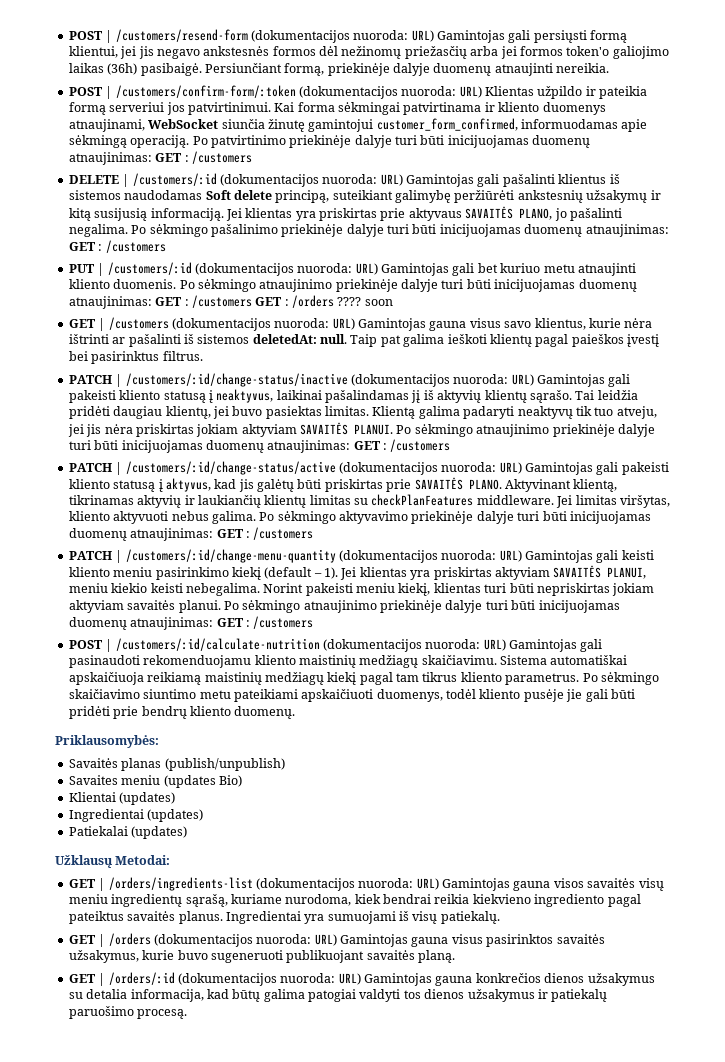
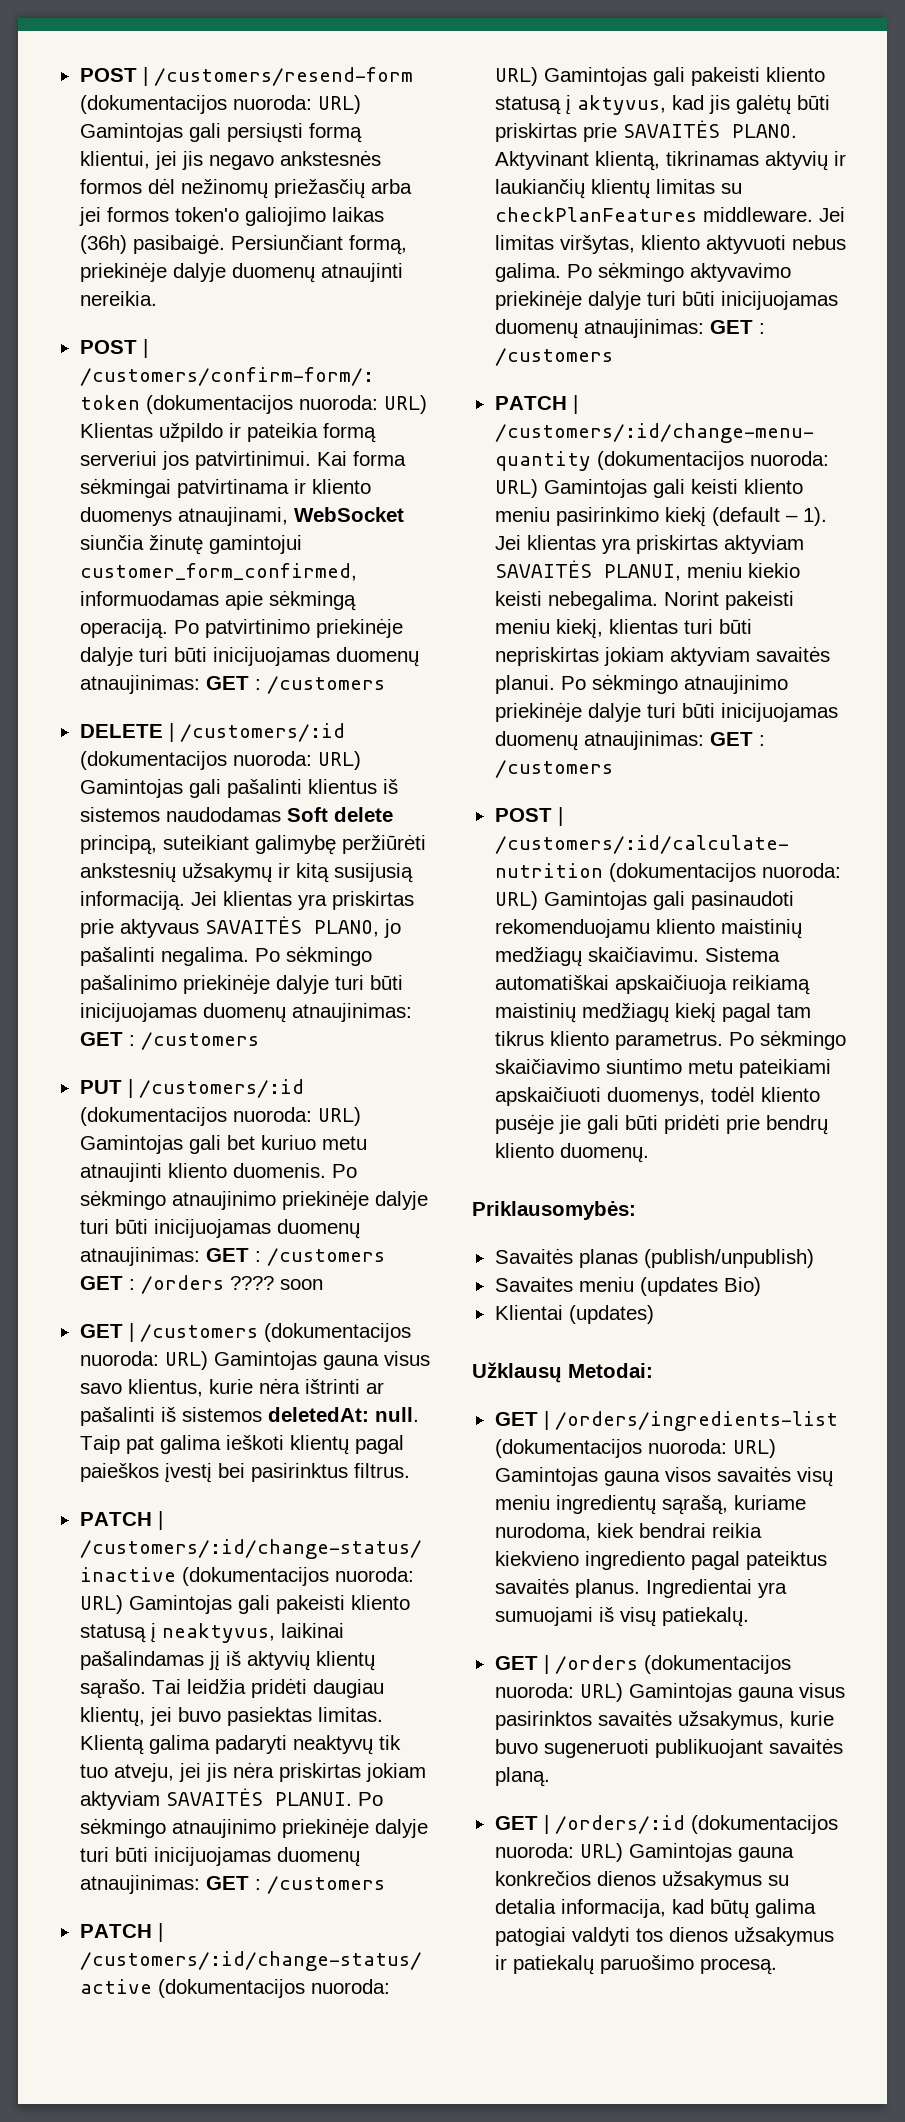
[68,809,204,822] [68,826,188,839] // Ingredientai (updates) // Patiekalai (updates) -> (654, 1314) none

